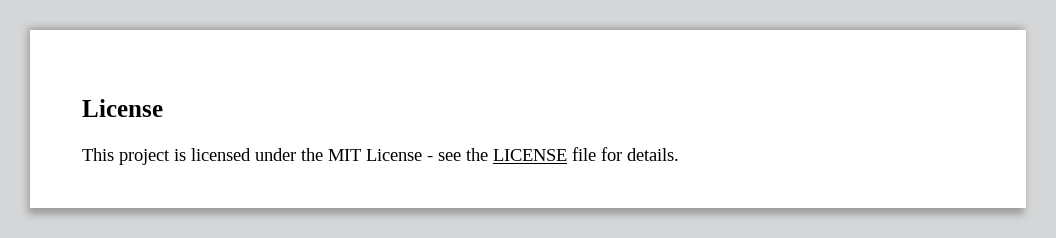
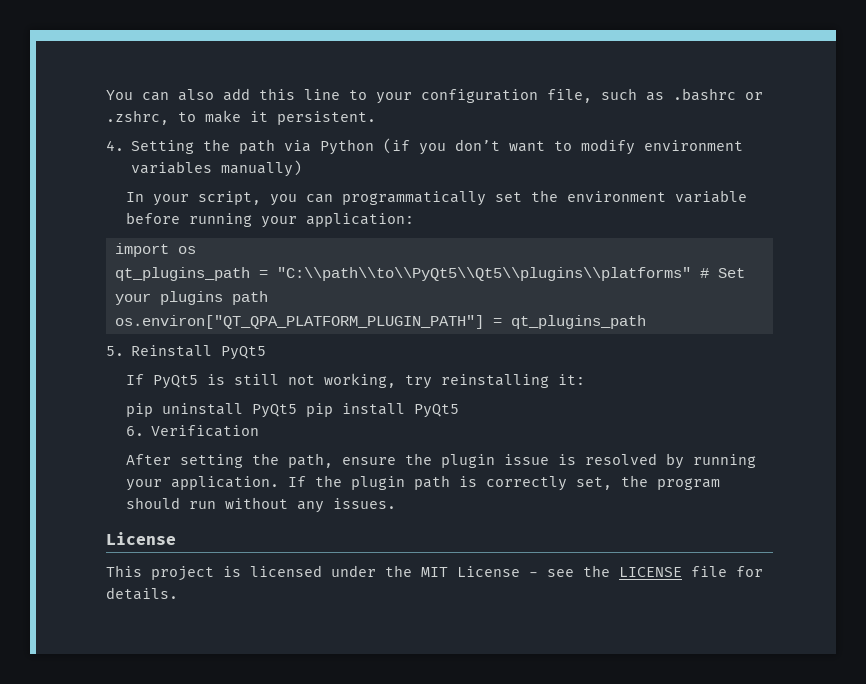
(82, 108) none -> [106,88,763,104] [106,110,376,125] [106,138,744,155] [131,160,303,177] [125,190,747,206] [125,212,414,228] [114,243,196,257] [114,267,745,281] [114,291,268,305] [114,315,646,329] [106,345,267,360] [125,373,585,389] [125,403,459,418] [125,425,259,437] [125,453,756,469] [125,475,720,491] [125,497,396,513] You can also add this line to your configuration file, such as .bashrc or .zshrc, to make it persistent. // 4. Setting the path via Python (if you don’t want to modify environment variables manually) // In your script, you can programmatically set the environment variable before running your application: // import os // qt_plugins_path = "C:\\path\\to\\PyQt5\\Qt5\\plugins\\platforms" # Set your plugins path // os.environ["QT_QPA_PLATFORM_PLUGIN_PATH"] = qt_plugins_path // 5. Reinstall PyQt5 // If PyQt5 is still not working, try reinstalling it: // pip uninstall PyQt5 pip install PyQt5 // 6. Verification // After setting the path, ensure the plugin issue is resolved by running your application. If the plugin path is correctly set, the program should run without any issues. //

